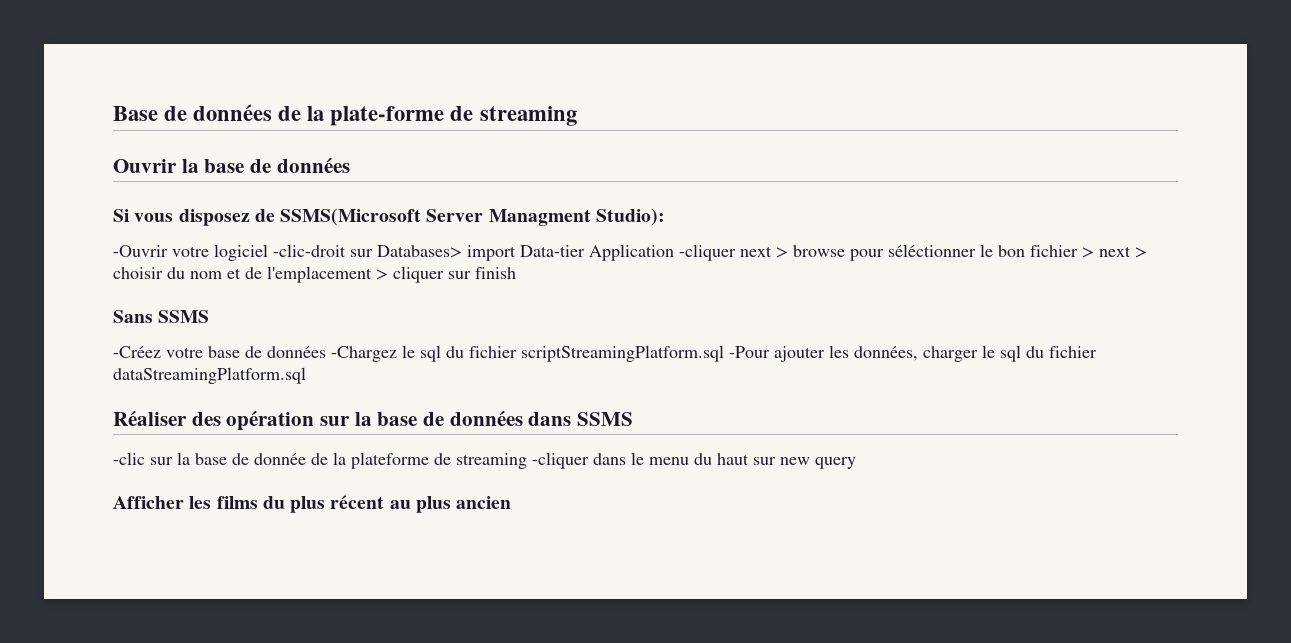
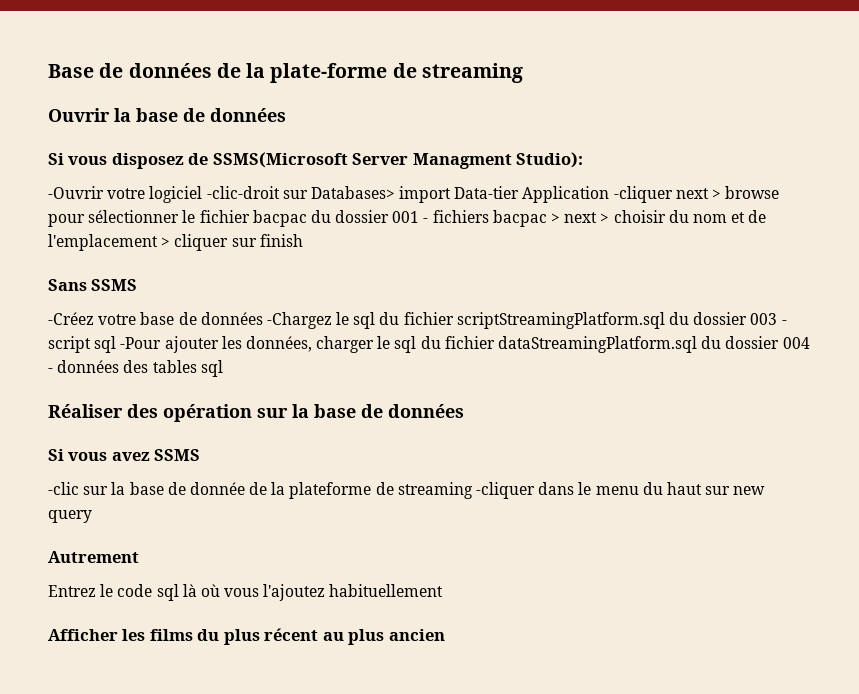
[888,244,1078,257] séléctionner le bon fichier -> [88,210,547,227] sélectionner le fichier bacpac du dossier 001 - fichiers bacpac
(724, 353) none -> [669,312,787,325] [48,336,117,353] du dossier 003 - script sql
(306, 375) none -> [701,336,810,349] [48,360,223,377] du dossier 004 - données des tables sql
[528,412,572,426] dans -> [48,449,150,461] // Si vous avez
(856, 463) none -> [48,551,139,563] [48,584,444,601] // Autrement // Entrez le code sql là où vous l'ajoutez habituellement

